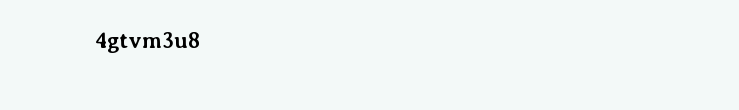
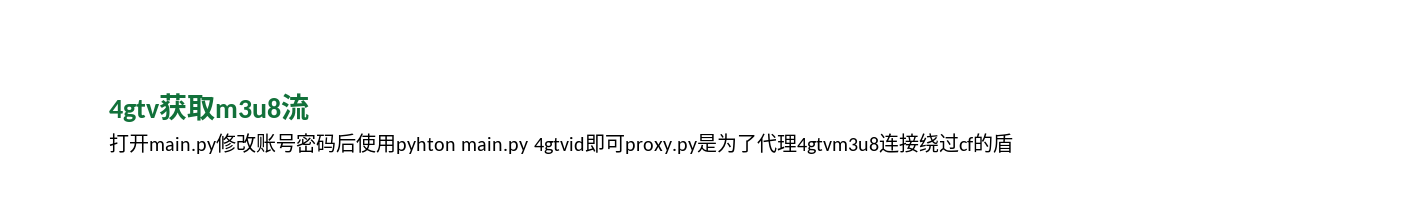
[95,32,200,53] 4gtvm3u8 -> [109,93,309,122] [109,133,1013,154] 4gtv获取m3u8流 // 打开main.py修改账号密码后使用pyhton main.py 4gtvid即可proxy.py是为了代理4gtvm3u8连接绕过cf的盾

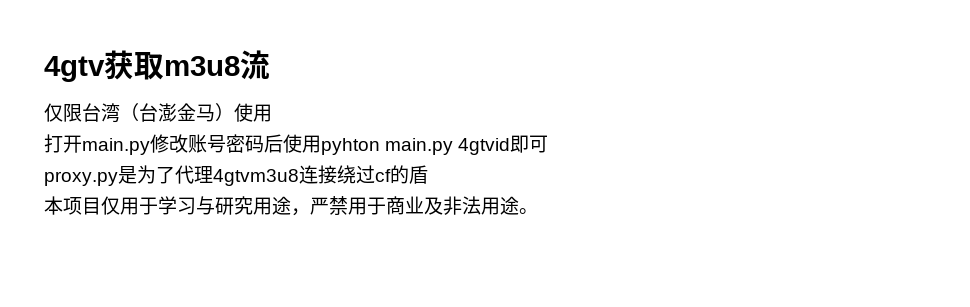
(309, 107) none -> [44,103,272,123] // 仅限台湾（台澎金马）使用
(625, 144) none -> (549, 144) //
(1013, 143) none -> [44,196,538,216] // 本项目仅用于学习与研究用途，严禁用于商业及非法用途。

